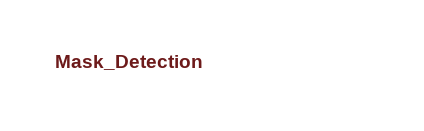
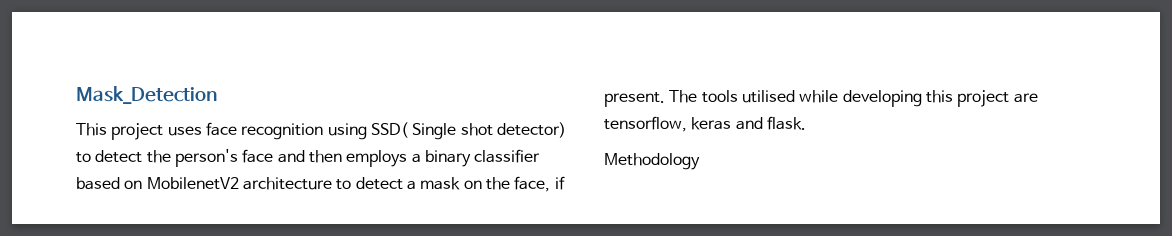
(203, 62) none -> [76,122,566,140] [76,149,541,167] [76,176,565,192] [604,90,1038,107] [604,116,806,132] [604,153,700,170] // This project uses face recognition using SSD( Single shot detector) to detect the person's face and then employs a binary classifier based on MobilenetV2 architecture to detect a mask on the face, if present. The tools utilised while developing this project are tensorflow, keras and flask. // Methodology

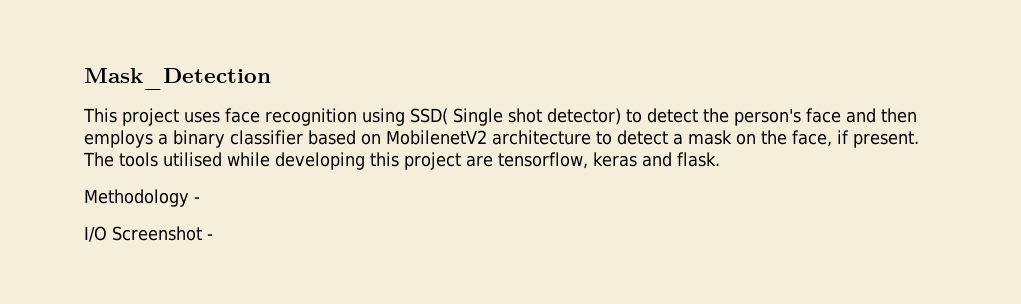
(700, 161) none -> [194,197,200,203] [84,226,213,242] - // I/O Screenshot -

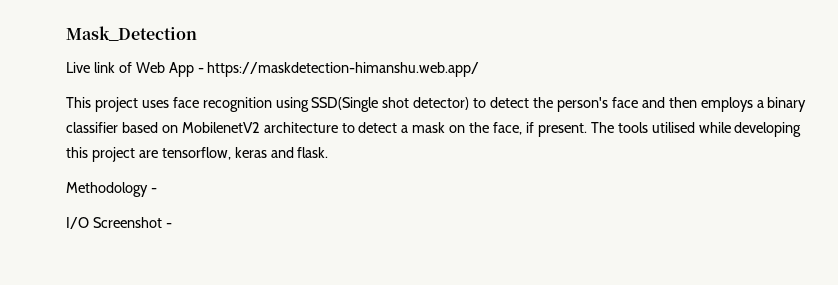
(271, 79) none -> [66,62,480,77] // Live link of Web App - https://maskdetection-himanshu.web.app/
[410,108,503,126] SSD( Single -> [311,97,379,112] SSD(Single

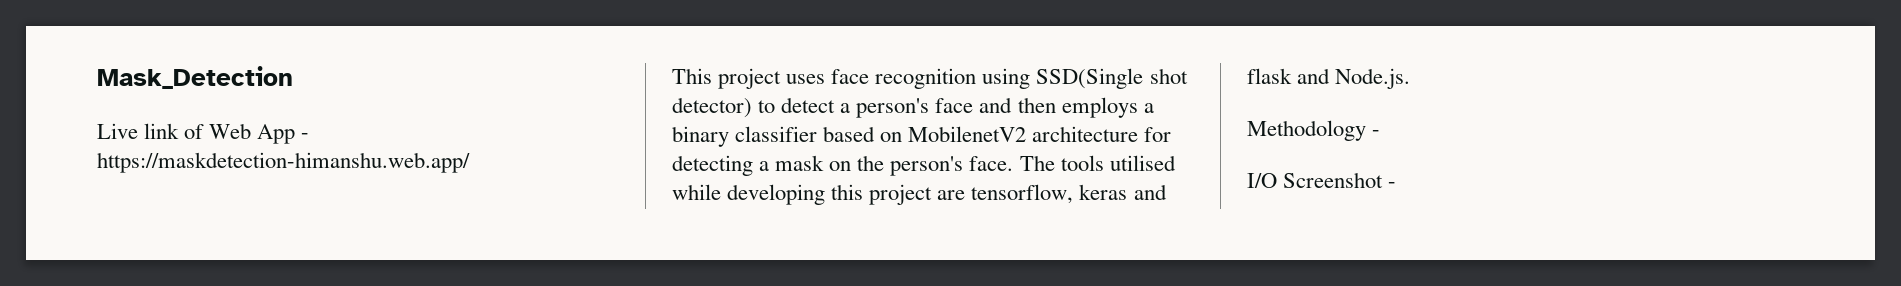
[533,97,554,108] the -> [840,103,851,113] a
[341,122,398,133] to detect -> [1144,127,1172,142] [672,155,753,176] for detecting
[493,122,587,137] face, if present. -> [890,156,1014,176] person's face.
[297,147,329,158] flask. -> [1247,68,1411,89] flask and Node.js.

